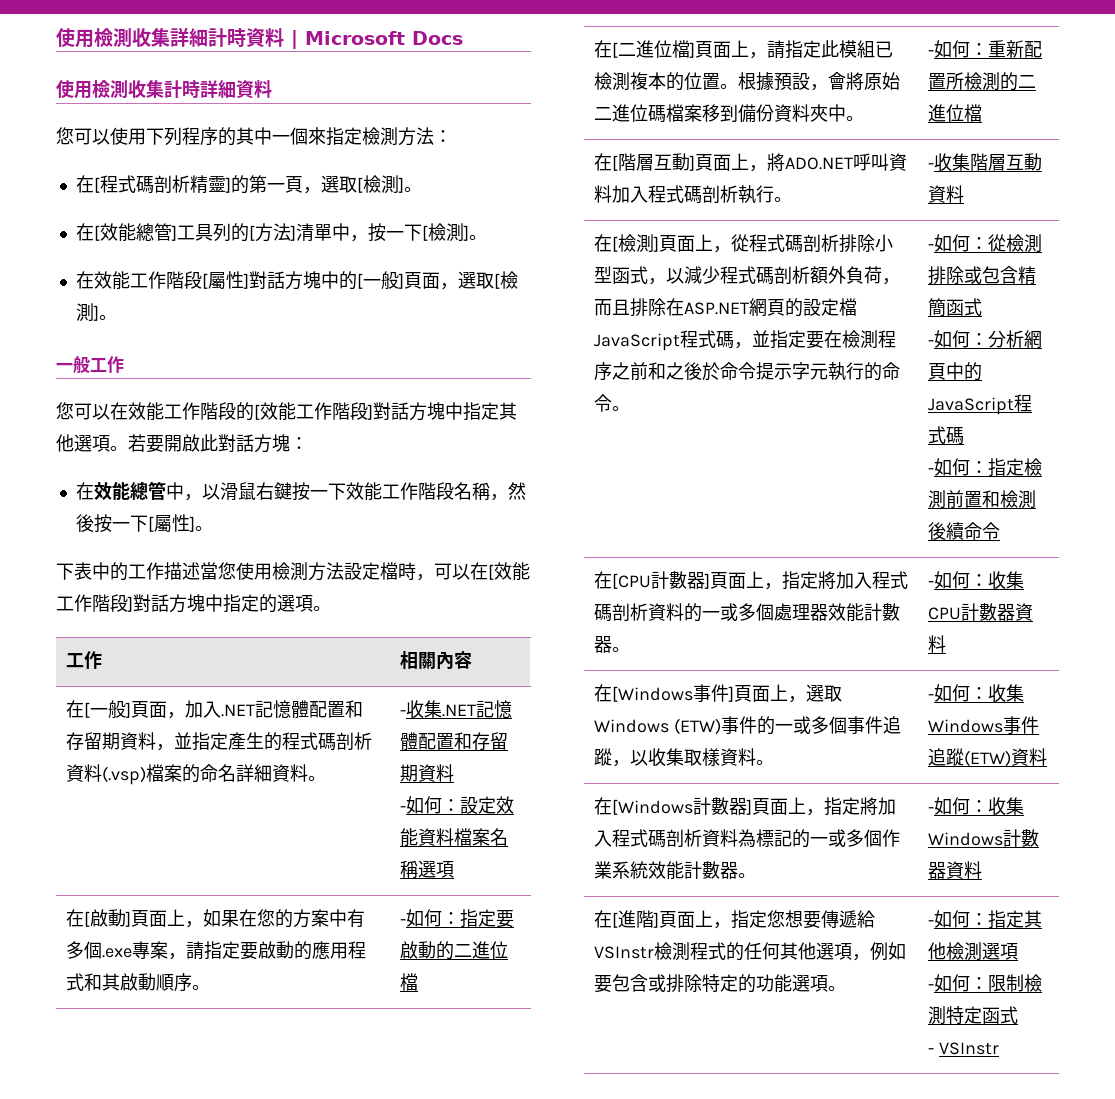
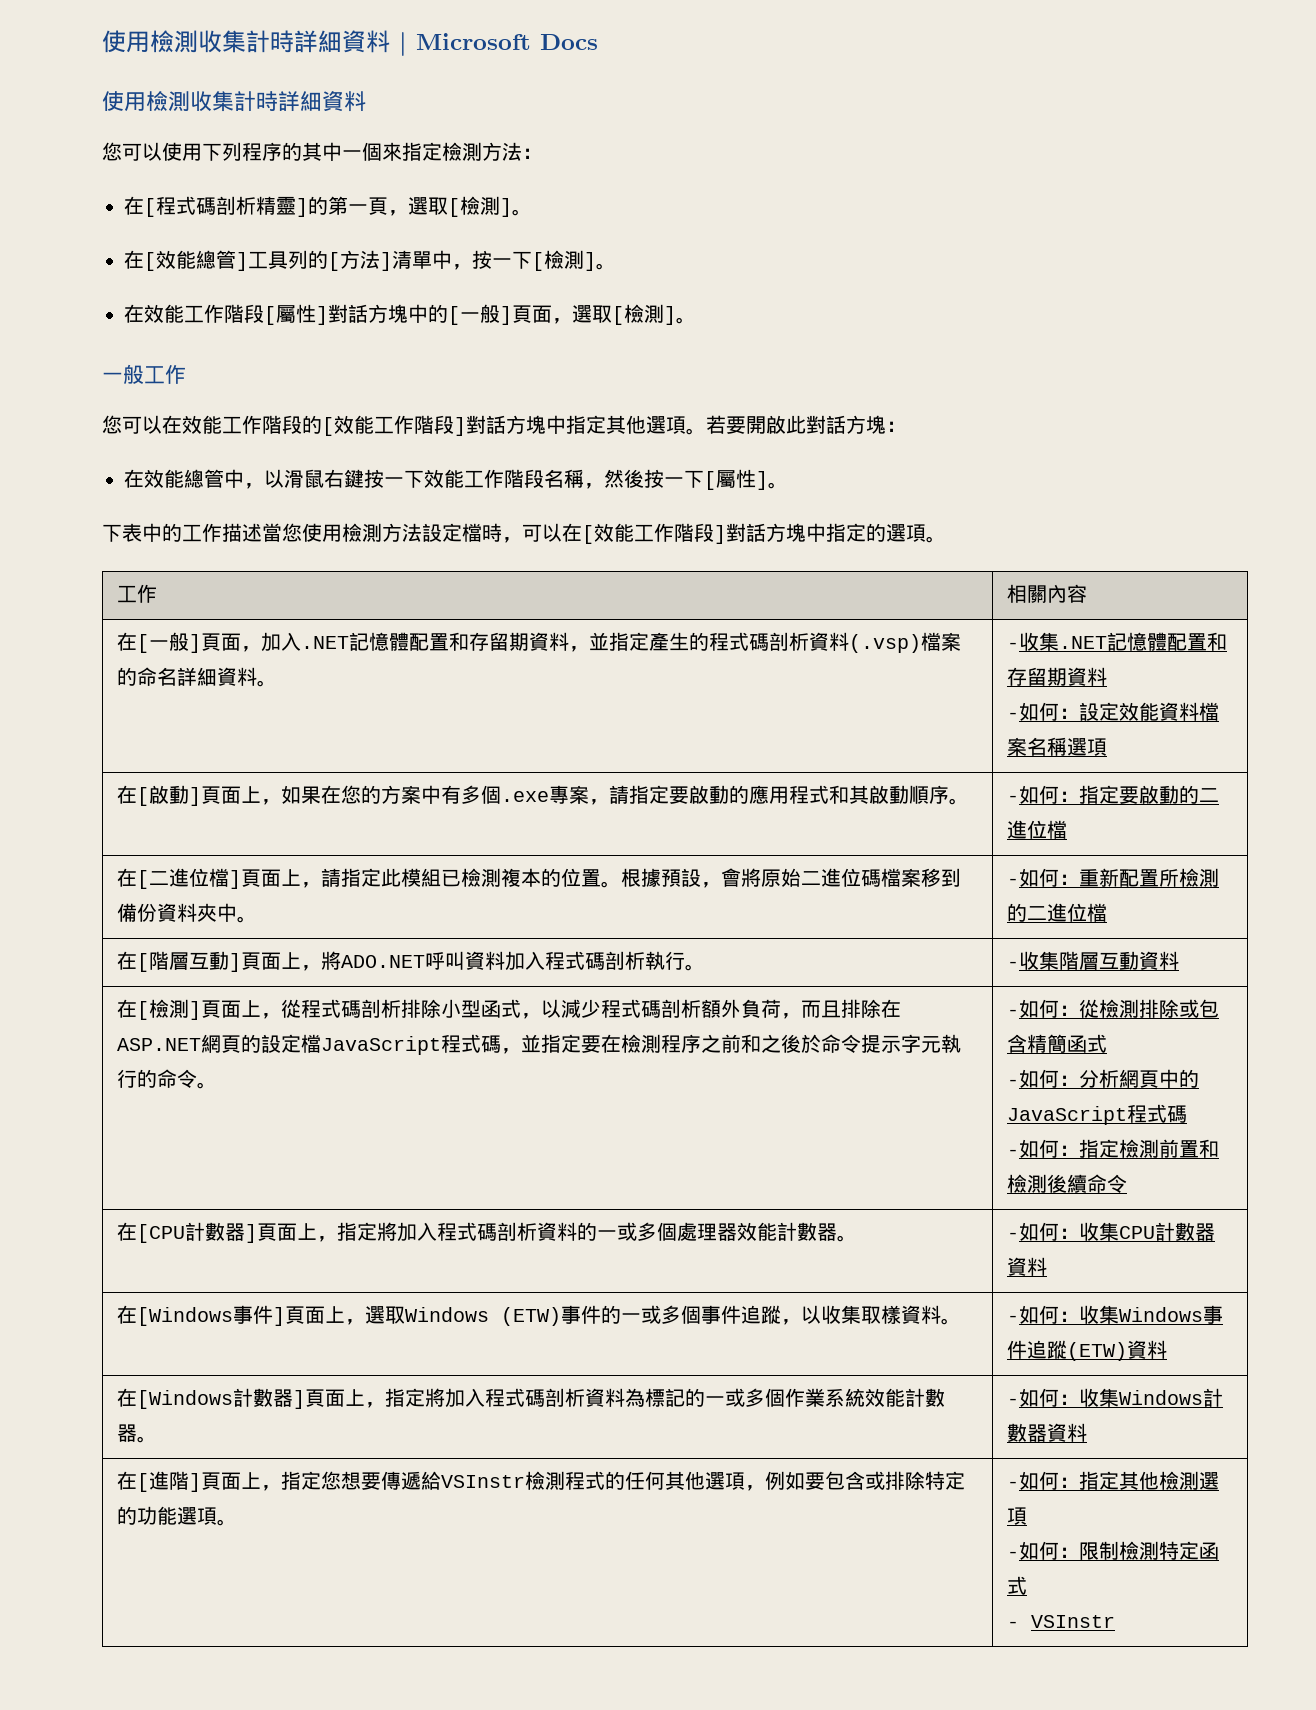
[56,27,246,48] 使用檢測收集詳細計時 -> [102,30,342,53] 使用檢測收集計時詳細

